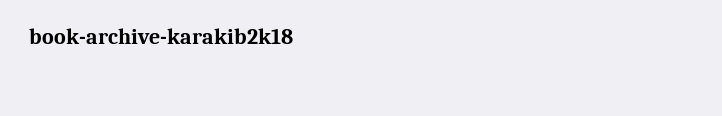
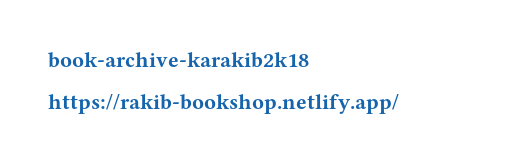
(293, 36) none -> [48,94,399,114] // https://rakib-bookshop.netlify.app/

